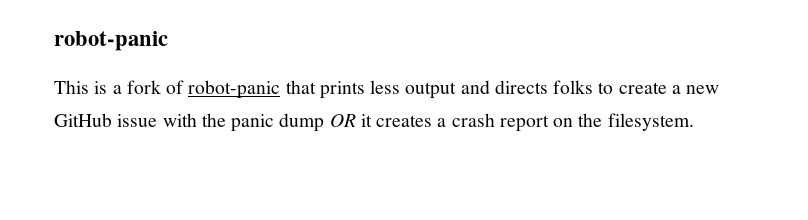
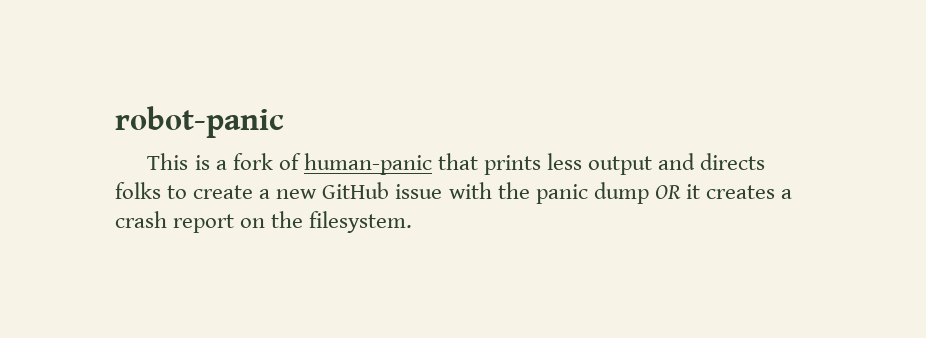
[188,80,281,99] robot-panic -> [303,153,432,175] human-panic

